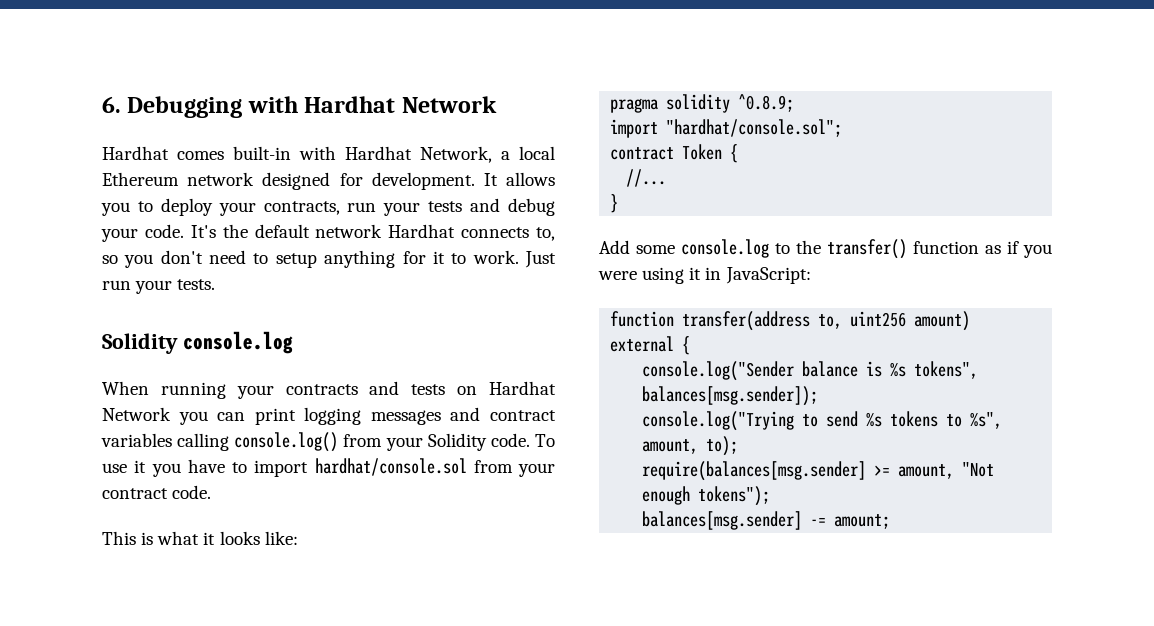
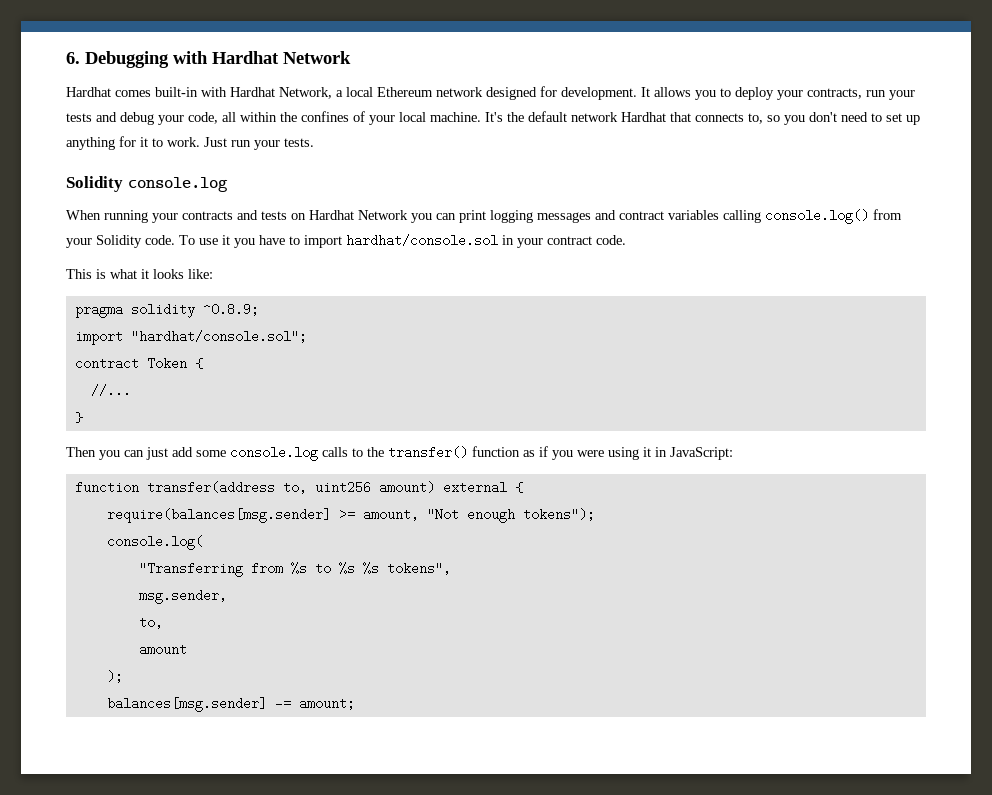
[144,224,184,238] code. -> [188,111,481,125] code, all within the confines of your local machine.
(456, 231) none -> [670,112,691,122] that
[275,253,317,268] setup -> [886,113,920,125] set up
[473,460,513,473] from -> [502,235,514,245] in
[599,240,630,254] Add -> [66,447,193,460] Then you can just add
(769, 248) none -> [322,447,348,457] calls
[642,361,979,381] [642,386,819,406] [642,411,1003,431] [642,436,739,456] // console.log("Sender balance is %s tokens", balances[msg.sender]); // console.log("Trying to send %s tokens to %s", amount, to); -> (523, 487) none
(771, 496) none -> [106,535,203,550] [138,562,451,577] [138,589,227,604] [138,616,163,629] [138,643,187,656] [106,670,123,683] // console.log( // "Transferring from %s to %s %s tokens", // msg.sender, // to, // amount // );

